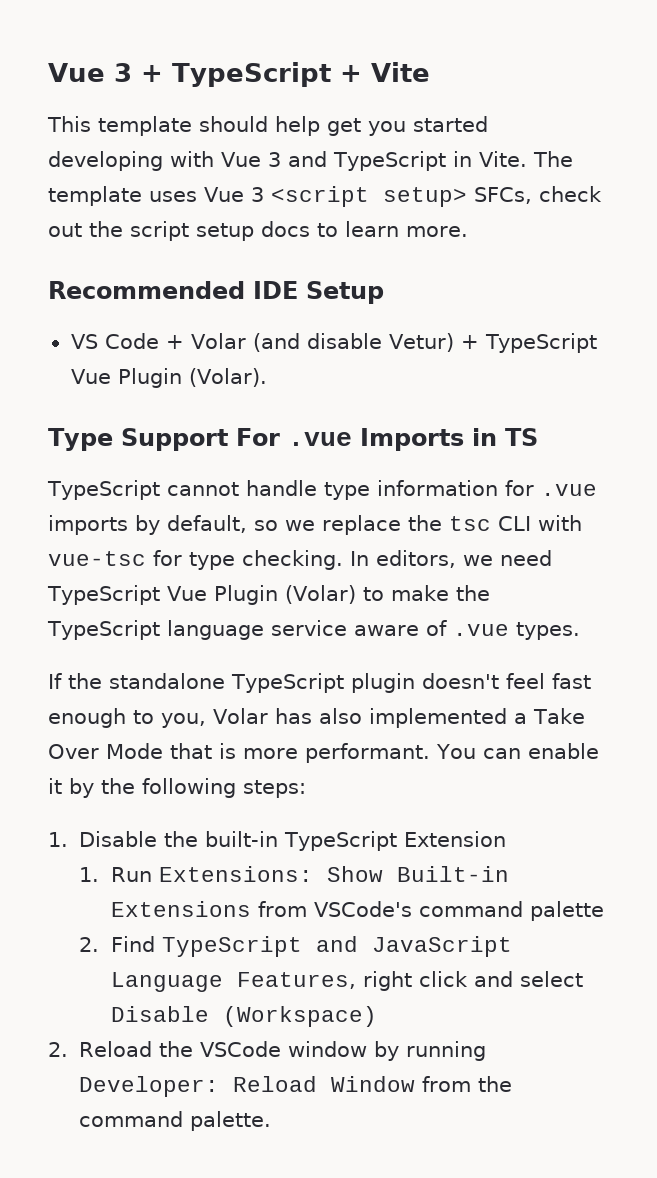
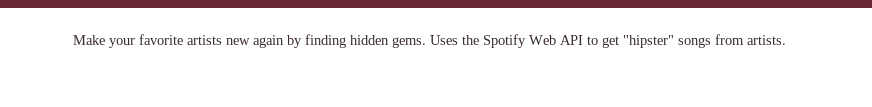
[48,62,430,87] [47,116,488,136] [48,151,573,171] [48,186,602,207] [48,221,468,241] [48,281,384,304] [70,333,598,353] [70,368,267,388] [48,428,538,451] [47,480,597,500] [48,515,582,535] [48,550,552,570] [47,585,490,605] [47,620,580,640] [48,673,591,693] [48,708,585,728] [48,743,599,763] [48,778,306,798] [48,831,507,851] [79,866,509,882] [110,901,604,921] [79,936,512,957] [110,971,583,992] [110,1006,377,1027] [48,1041,487,1061] [79,1076,513,1097] [79,1111,272,1131] Vue 3 + TypeScript + Vite // This template should help get you started developing with Vue 3 and TypeScript in Vite. The template uses Vue 3 <script setup> SFCs, check out the script setup docs to learn more. // Recommended IDE Setup // VS Code + Volar (and disable Vetur) + TypeScript Vue Plugin (Volar). // Type Support For .vue Imports in TS // TypeScript cannot handle type information for .vue imports by default, so we replace the tsc CLI with vue-tsc for type checking. In editors, we need TypeScript Vue Plugin (Volar) to make the TypeScript language service aware of .vue types. // If the standalone TypeScript plugin doesn't feel fast enough to you, Volar has also implemented a Take Over Mode that is more performant. You can enable it by the following steps: // 1. Disable the built-in TypeScript Extension // 1. Run Extensions: Show Built-in Extensions from VSCode's command palette // 2. Find TypeScript and JavaScript Language Features, right click and select Disable (Workspace) // 2. Reload the VSCode window by running Developer: Reload Window from the command palette. -> [73,34,787,48] Make your favorite artists new again by finding hidden gems. Uses the Spotify Web API to get "hipster" songs from artists.

